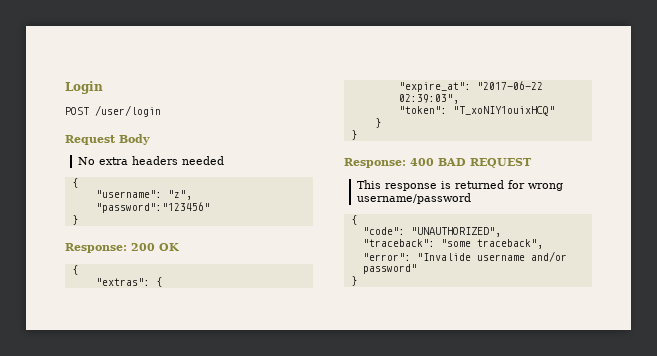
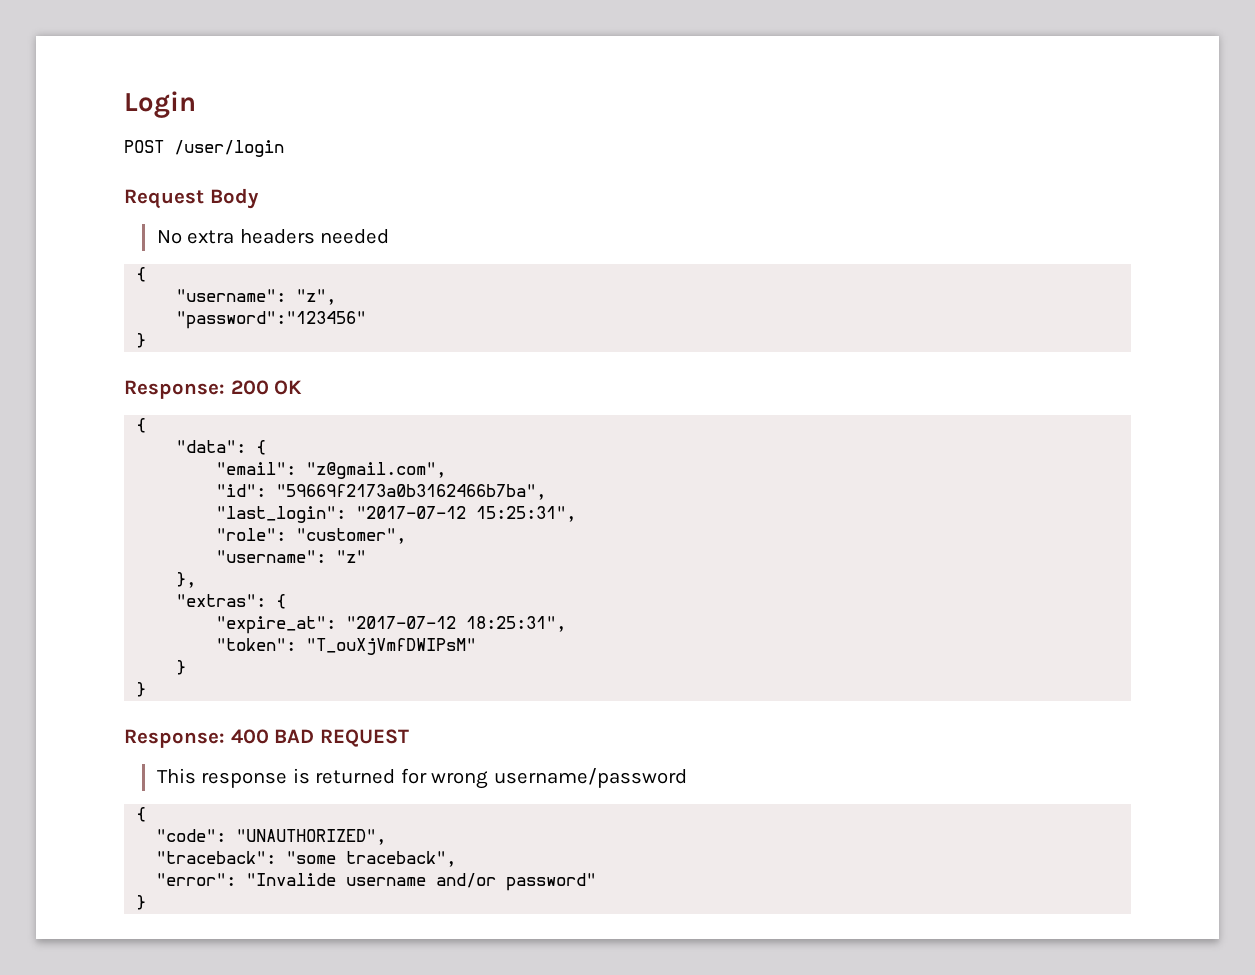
(78, 270) none -> [176,440,267,455] [216,462,447,479] [216,484,547,500] [216,506,577,523] [216,528,407,544] [216,550,367,563] [176,572,197,588] // "data": { // "email": "z@gmail.com", // "id": "59669f2173a0b3162466b7ba", // "last_login": "2017-07-12 15:25:31", // "role": "customer", // "username": "z" // },
[476,81,543,90] [398,94,459,104] "2017-06-22 02:39:03", -> [346,616,567,632] "2017-07-12 18:25:31",
[452,106,555,116] "T_xoNIY1ouixHCQ" -> [306,638,477,655] "T_ouXjVmfDWIPsM"

